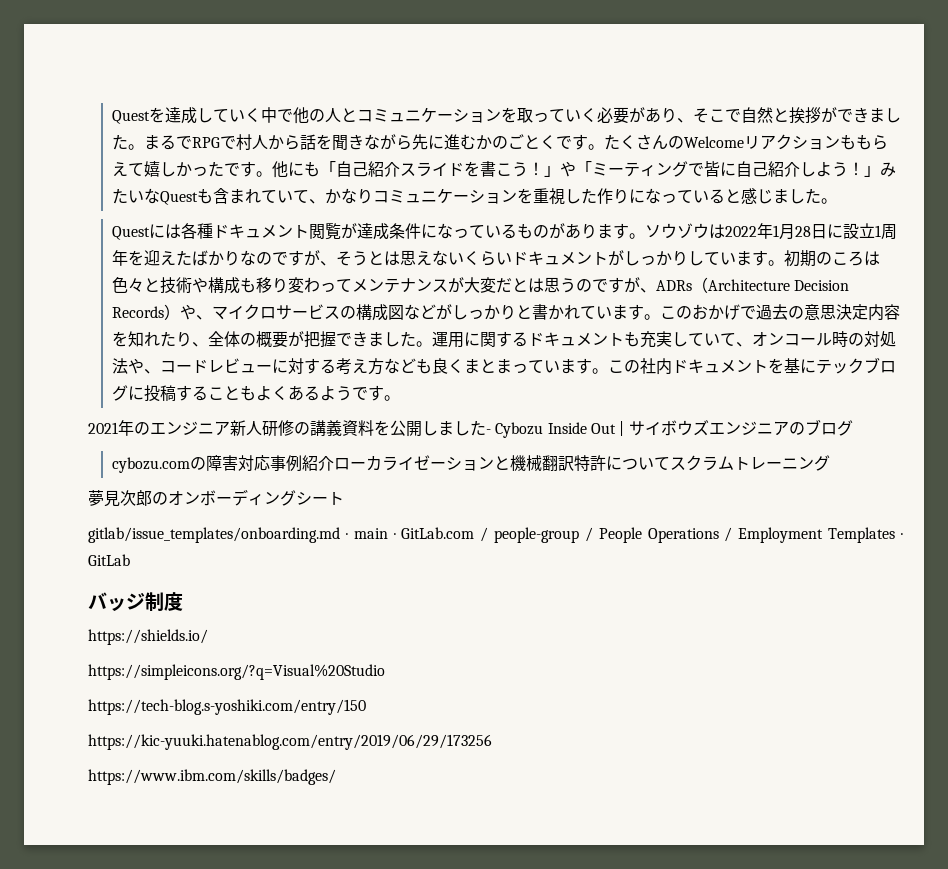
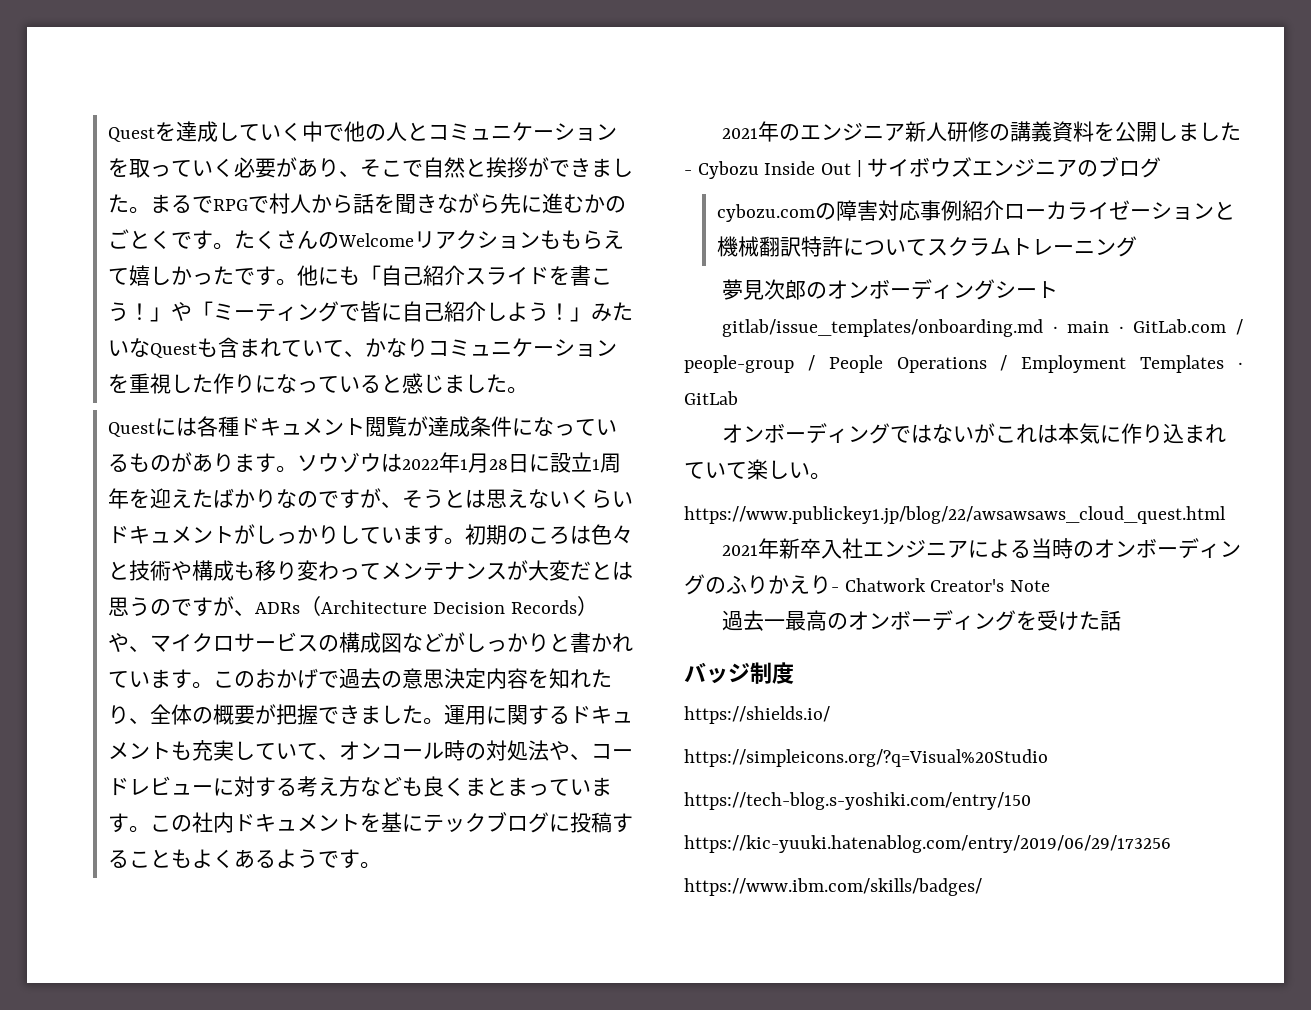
(130, 560) none -> [722,423,1227,444] [684,459,831,480] [684,506,1226,525] [722,538,1242,559] [684,574,1051,595] [722,610,1122,631] // オンボーディングではないがこれは本気に作り込まれていて楽しい。 // https://www.publickey1.jp/blog/22/awsawsaws_cloud_quest.html // 2021年新卒入社エンジニアによる当時のオンボーディングのふりかえり- Chatwork Creator's Note // 過去一最高のオンボーディングを受けた話

